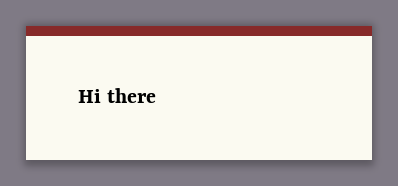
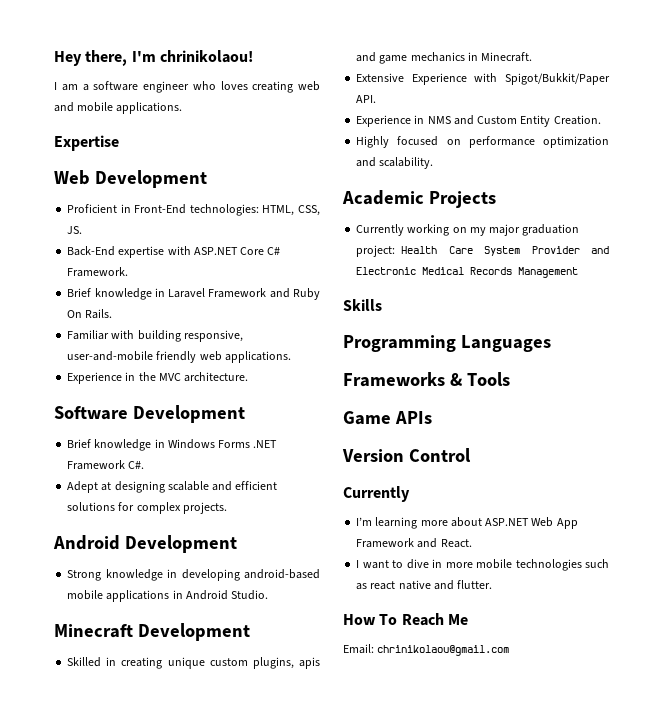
[78,88,157,103] Hi there -> [54,50,253,66] [54,81,320,93] [54,102,183,114] [54,135,119,151] [54,170,207,188] [67,204,320,216] [67,226,83,234] [67,246,281,258] [67,267,129,277] [67,288,320,300] [67,309,113,319] [67,330,243,342] [67,351,291,363] [67,372,249,384] [54,405,245,423] [67,439,278,451] [67,460,145,470] [67,481,278,493] [67,502,227,514] [53,535,237,553] [67,569,320,581] [67,590,269,602] [54,623,250,641] [67,657,320,669] [356,52,533,64] [356,73,610,85] [356,95,377,103] [356,115,601,127] [356,136,609,148] [356,157,434,169] [342,190,496,208] [356,224,580,236] [356,245,609,257] [356,267,579,278] [343,299,382,311] [343,335,551,352] [343,372,510,387] [343,411,432,425] [342,448,471,462] [343,486,410,502] [356,517,578,529] [356,538,472,548] [356,559,609,571] [356,580,493,590] [343,613,468,626] [343,644,510,656] Hey there, I'm chrinikolaou! // I am a software engineer who loves creating web and mobile applications. // Expertise // Web Development // Proficient in Front-End technologies: HTML, CSS, JS. // Back-End expertise with ASP.NET Core C# Framework. // Brief knowledge in Laravel Framework and Ruby On Rails. // Familiar with building responsive, user-and-mobile friendly web applications. // Experience in the MVC architecture. // Software Development // Brief knowledge in Windows Forms .NET Framework C#. // Adept at designing scalable and efficient solutions for complex projects. // Android Development // Strong knowledge in developing android-based mobile applications in Android Studio. // Minecraft Development // Skilled in creating unique custom plugins, apis and game mechanics in Minecraft. // Extensive Experience with Spigot/Bukkit/Paper API. // Experience in NMS and Custom Entity Creation. // Highly focused on performance optimization and scalability. // Academic Projects // Currently working on my major graduation project: Health Care System Provider and Electronic Medical Records Management // Skills // Programming Languages // Frameworks & Tools // Game APIs // Version Control // Currently // I’m learning more about ASP.NET Web App Framework and React. // I want to dive in more mobile technologies such as react native and flutter. // How To Reach Me // Email: chrinikolaou@gmail.com

